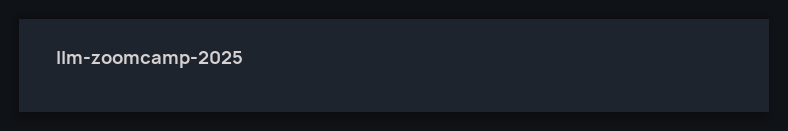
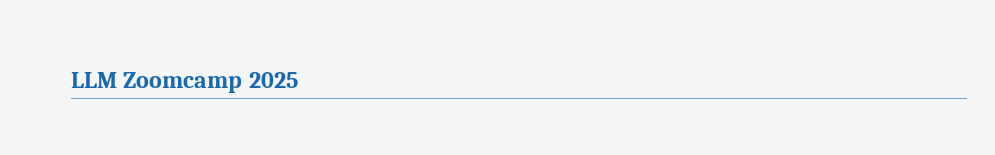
[56,51,243,68] llm-zoomcamp-2025 -> [71,72,298,93] LLM Zoomcamp 2025

